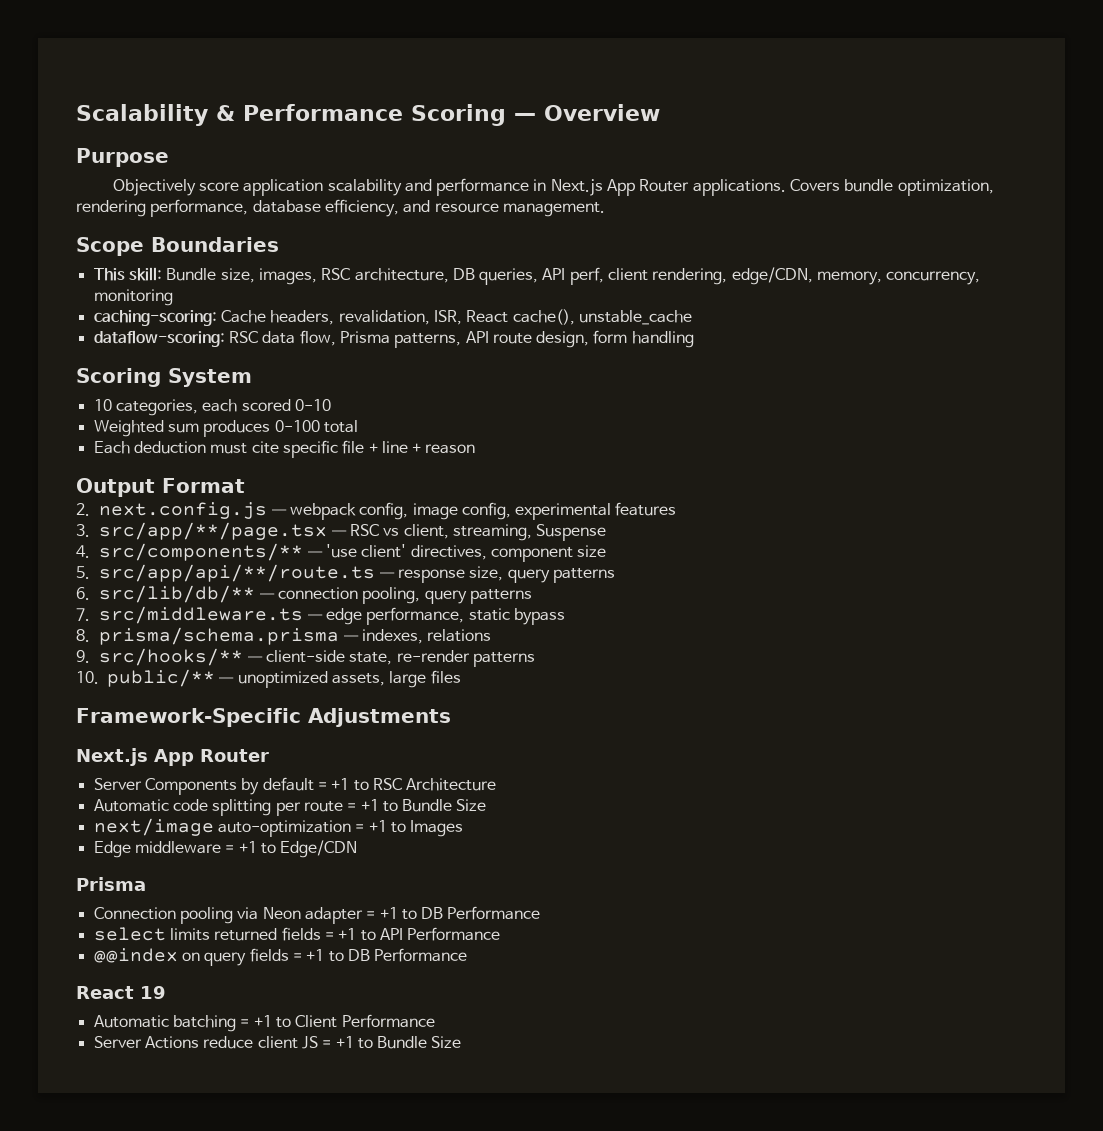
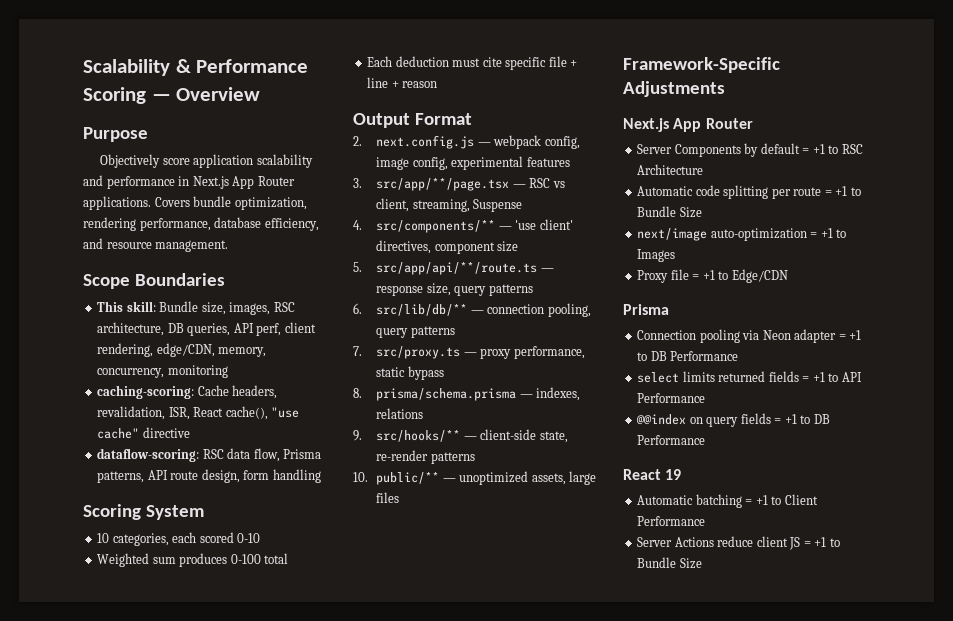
[578,310,692,325] unstable_cache -> [271,407,300,418] [97,427,190,439] "use cache" directive
[99,606,362,625] src/middleware.ts — edge -> [376,346,512,359] src/proxy.ts — proxy
[93,841,221,858] Edge middleware -> [637,269,689,283] Proxy file

